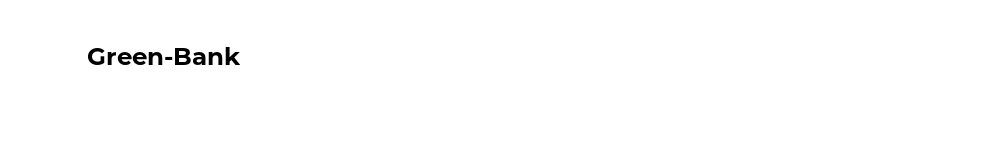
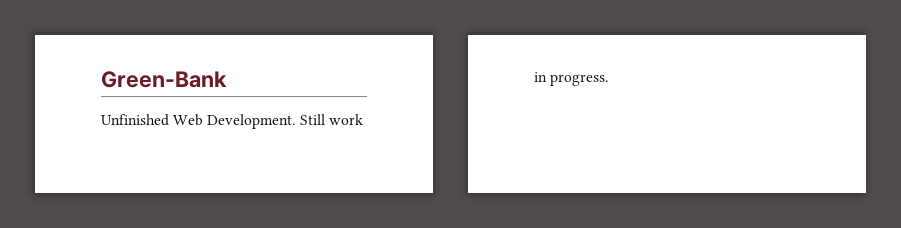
(241, 56) none -> [101,114,363,129] [534,72,609,86] // Unfinished Web Development. Still work in progress.

